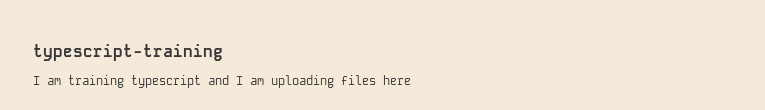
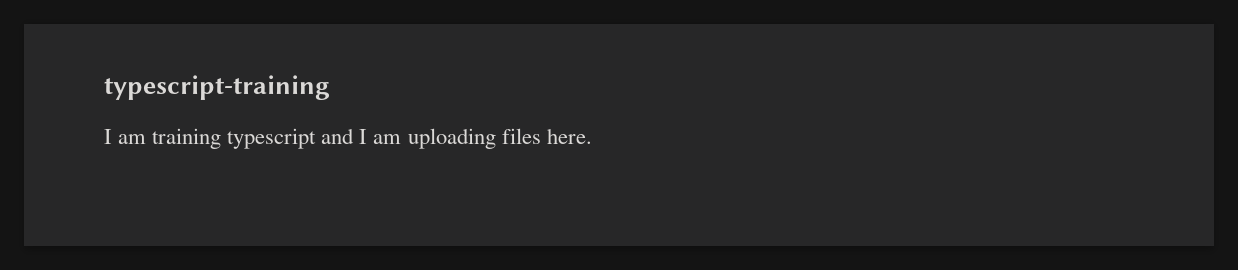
[383,75,411,85] here -> [546,128,592,144] here.

